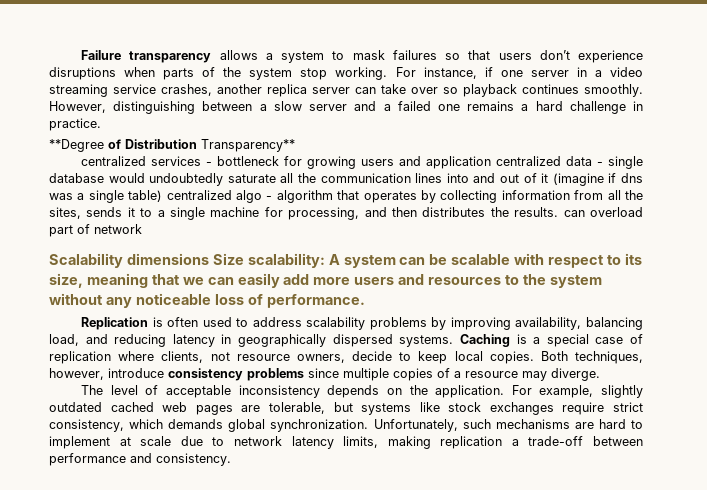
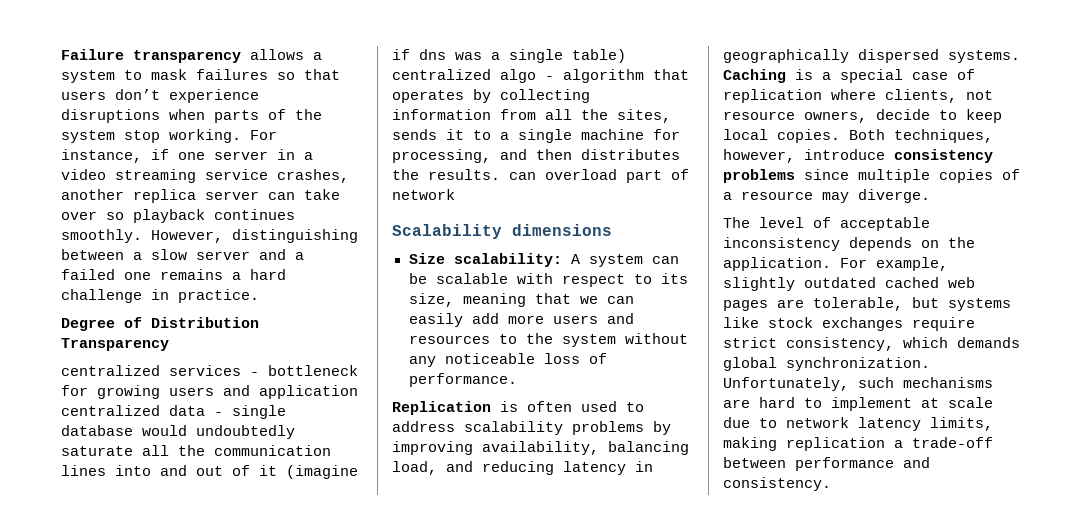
[49,139,104,152] **Degree -> [61,318,115,331] Degree
[201,139,295,152] Transparency** -> [61,338,169,351] Transparency
(209, 259) none -> (612, 230) //

